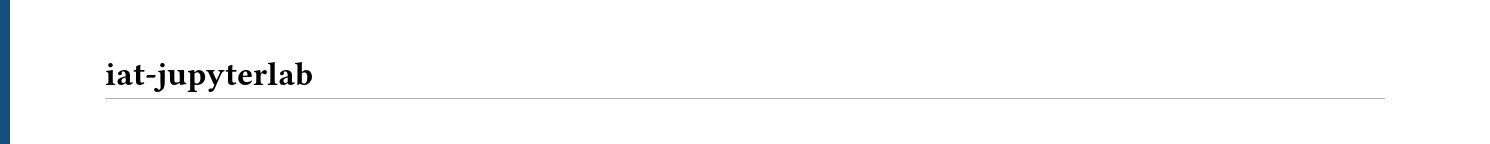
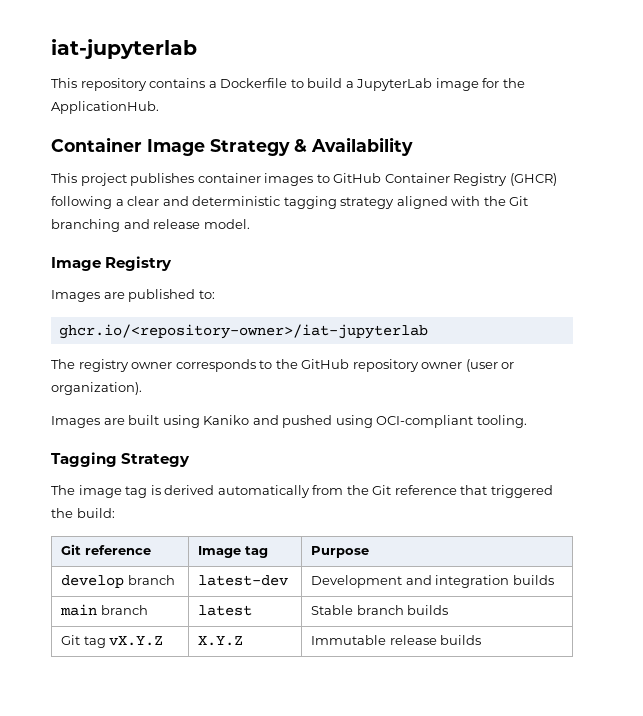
(313, 77) none -> [51,78,525,91] [51,101,159,114] [51,137,413,156] [51,173,557,186] [51,196,529,209] [51,219,250,232] [51,256,173,271] [51,289,215,302] [58,324,428,339] [51,359,515,372] [51,382,142,395] [51,415,527,428] [51,452,191,467] [51,485,553,498] [51,508,115,518] [61,544,152,555] [198,546,269,558] [311,546,370,558] [61,575,175,588] [198,575,289,586] [311,575,554,588] [60,604,148,616] [198,605,253,616] [311,605,449,615] [61,635,164,648] [198,636,244,646] [311,635,482,645] // This repository contains a Dockerfile to build a JupyterLab image for the ApplicationHub. // Container Image Strategy & Availability // This project publishes container images to GitHub Container Registry (GHCR) following a clear and deterministic tagging strategy aligned with the Git branching and release model. // Image Registry // Images are published to: // ghcr.io/<repository-owner>/iat-jupyterlab // The registry owner corresponds to the GitHub repository owner (user or organization). // Images are built using Kaniko and pushed using OCI-compliant tooling. // Tagging Strategy // The image tag is derived automatically from the Git reference that triggered the build: // Git reference | Image tag | Purpose // develop branch | latest-dev | Development and integration builds // main branch | latest | Stable branch builds // Git tag vX.Y.Z | X.Y.Z | Immutable release builds

